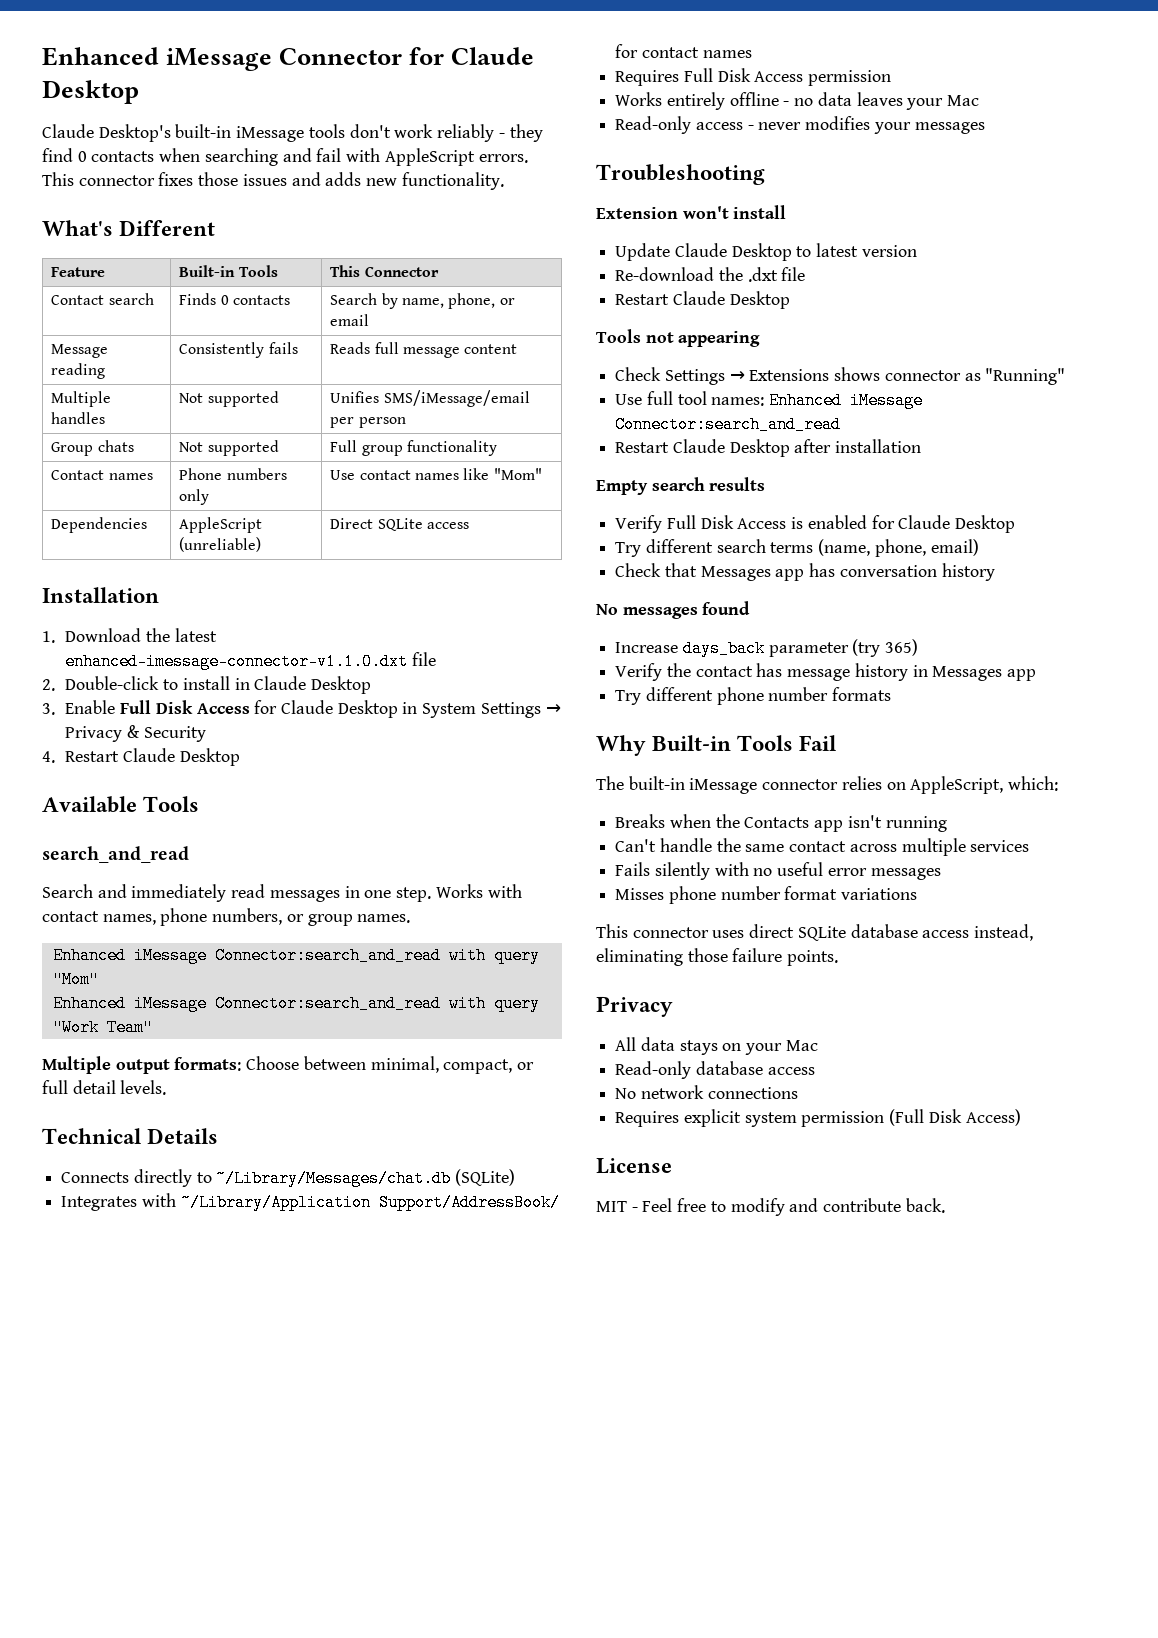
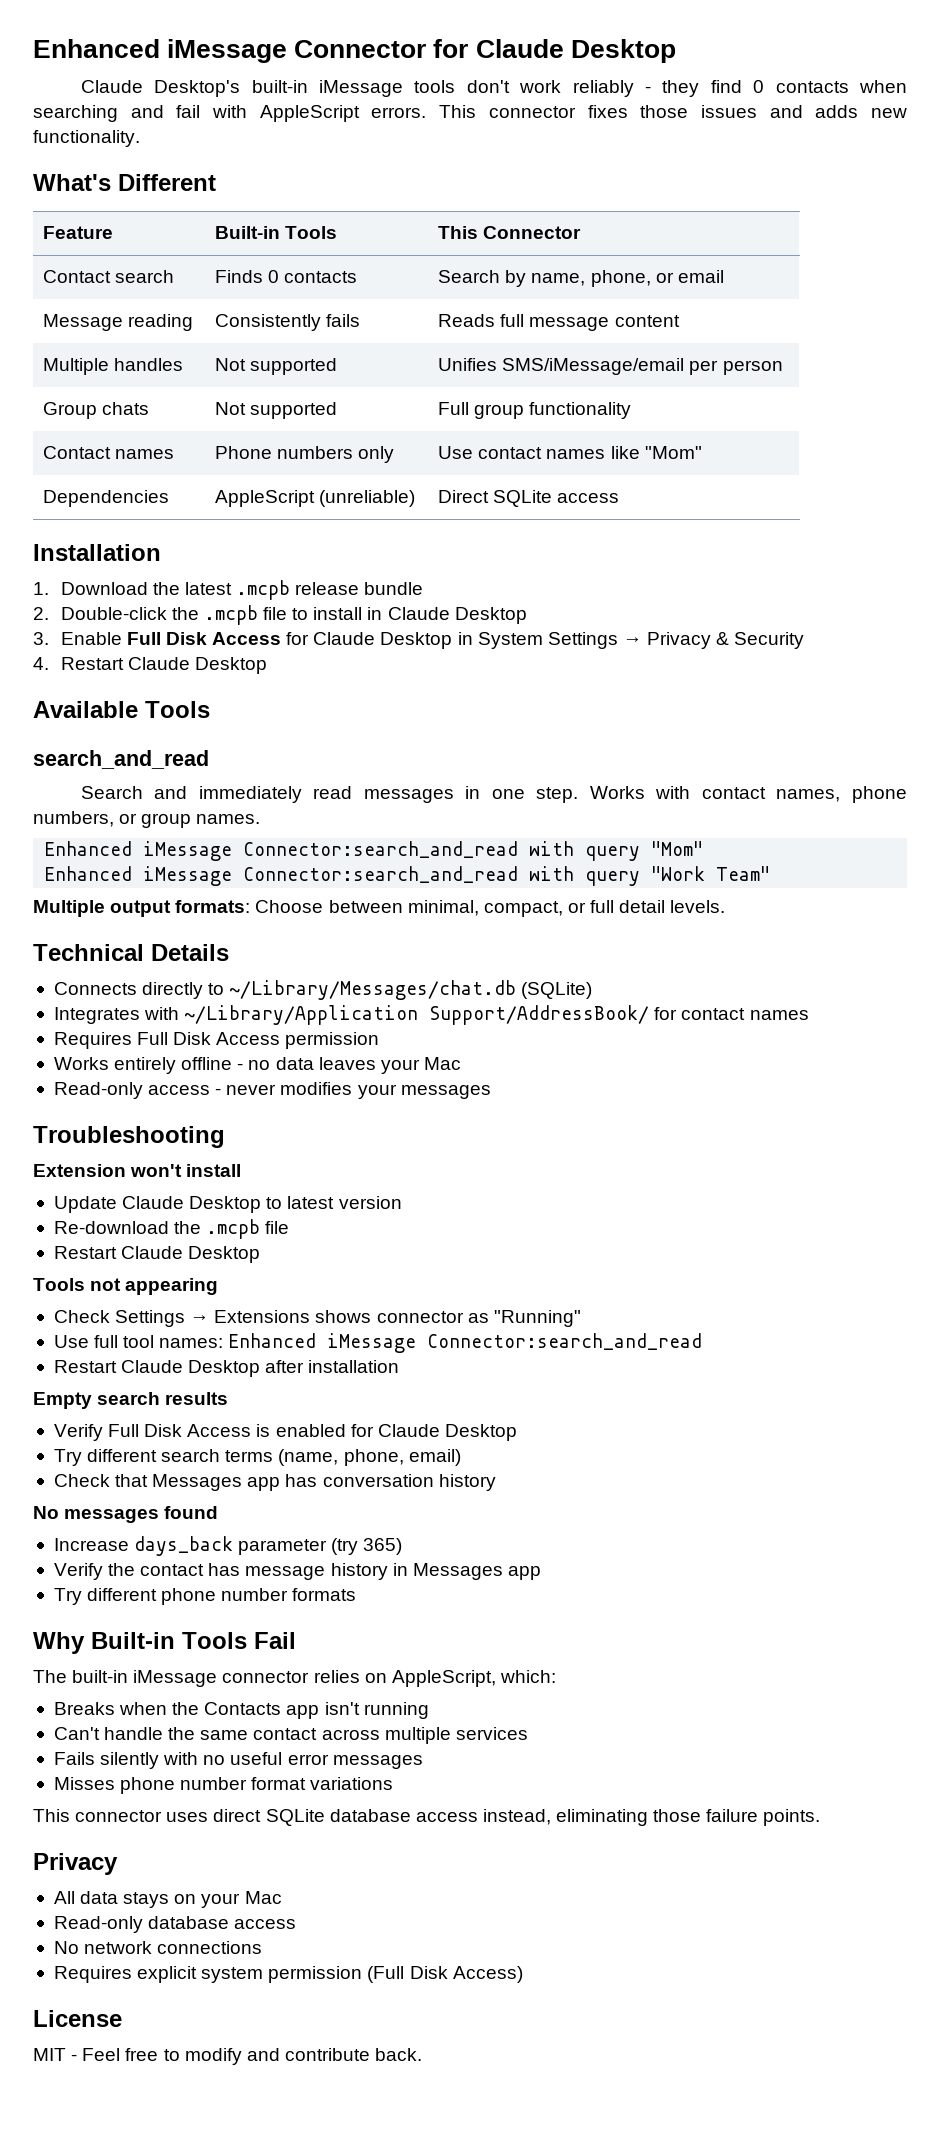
[65,652,437,670] enhanced-imessage-connector-v1.1.0.dxt file -> [235,580,424,600] .mcpb release bundle
(160, 683) none -> [171,605,287,625] the .mcpb file
[747,267,778,282] .dxt -> [206,1219,261,1239] .mcpb

